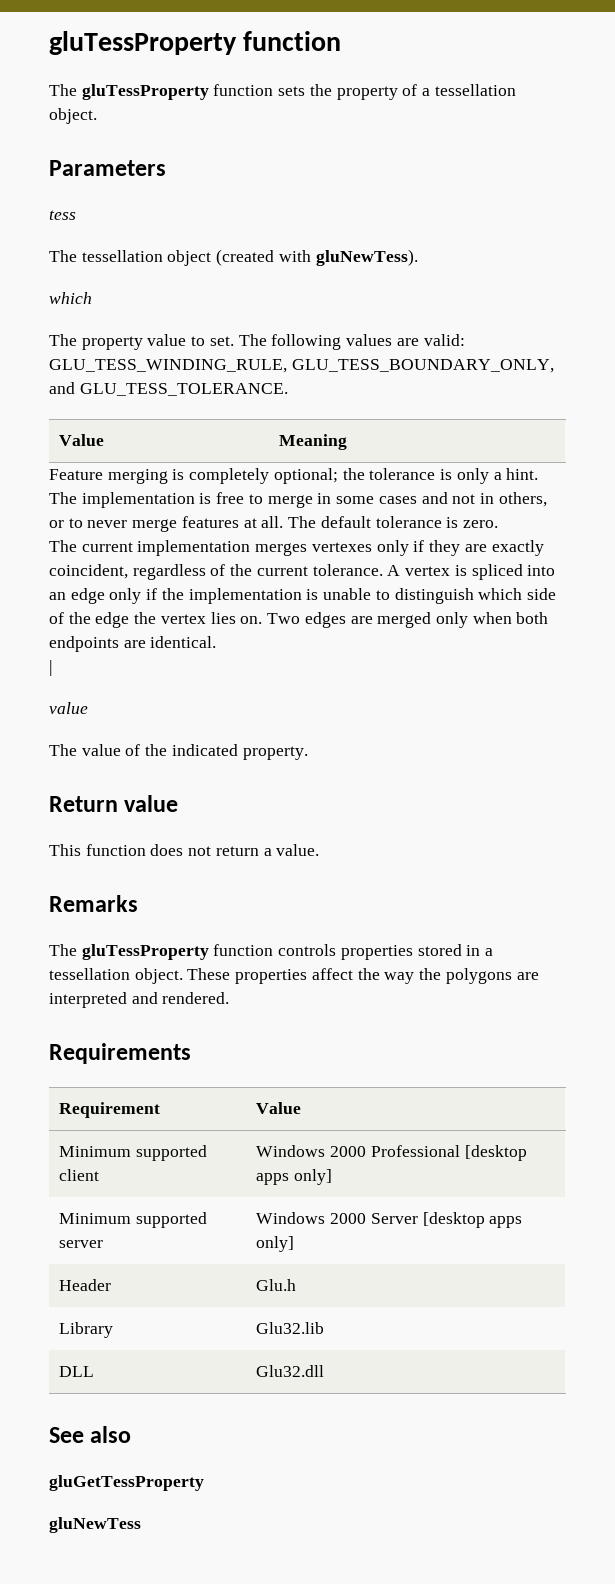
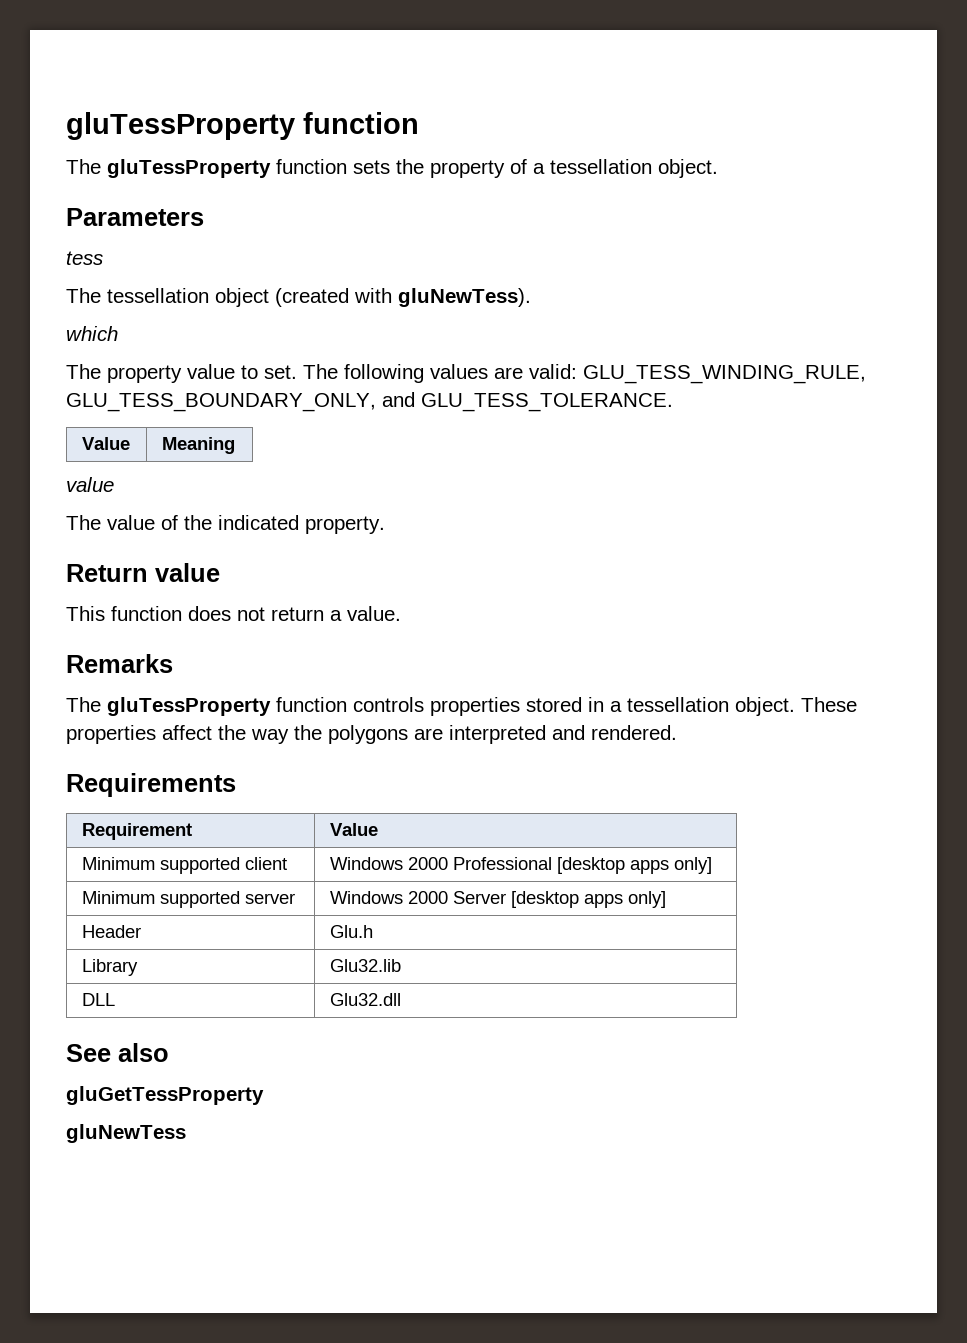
[49,468,539,484] [49,492,547,508] [49,516,498,532] [49,540,544,556] [49,564,556,580] [49,588,556,604] [49,612,549,628] [49,636,217,652] [49,660,53,676] // Feature merging is completely optional; the tolerance is only a hint. The implementation is free to merge in some cases and not in others, or to never merge features at all. The default tolerance is zero. // The current implementation merges vertexes only if they are exactly coincident, regardless of the current tolerance. A vertex is spliced into an edge only if the implementation is unable to distinguish which side of the edge the vertex lies on. Two edges are merged only when both endpoints are identical. // | -> (235, 445) none

